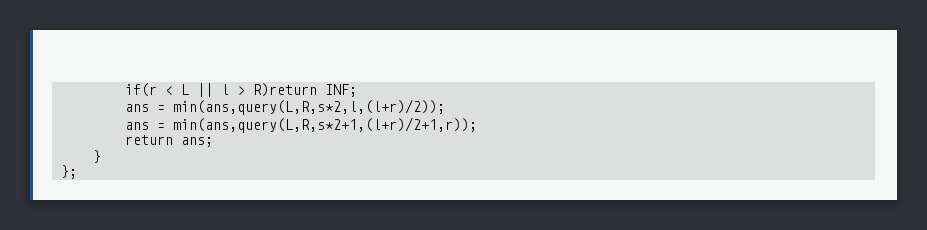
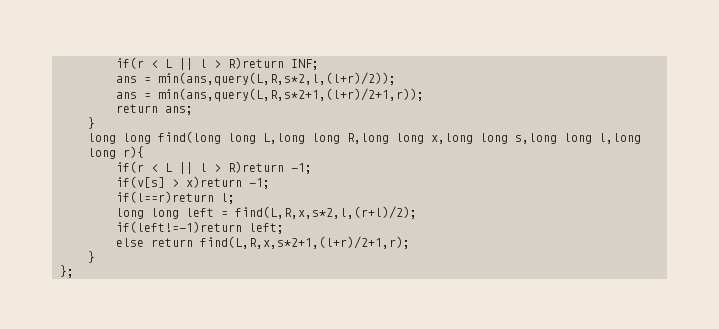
(101, 156) none -> [88,131,642,144] [88,146,145,159] [116,161,313,174] [116,176,271,189] [116,191,236,204] [116,206,418,219] [116,221,285,234] [116,236,411,249] [88,251,96,263] // long long find(long long L,long long R,long long x,long long s,long long l,long long r){ // if(r < L || l > R)return -1; // if(v[s] > x)return -1; // if(l==r)return l; // long long left = find(L,R,x,s*2,l,(r+l)/2); // if(left!=-1)return left; // else return find(L,R,x,s*2+1,(l+r)/2+1,r); // }

